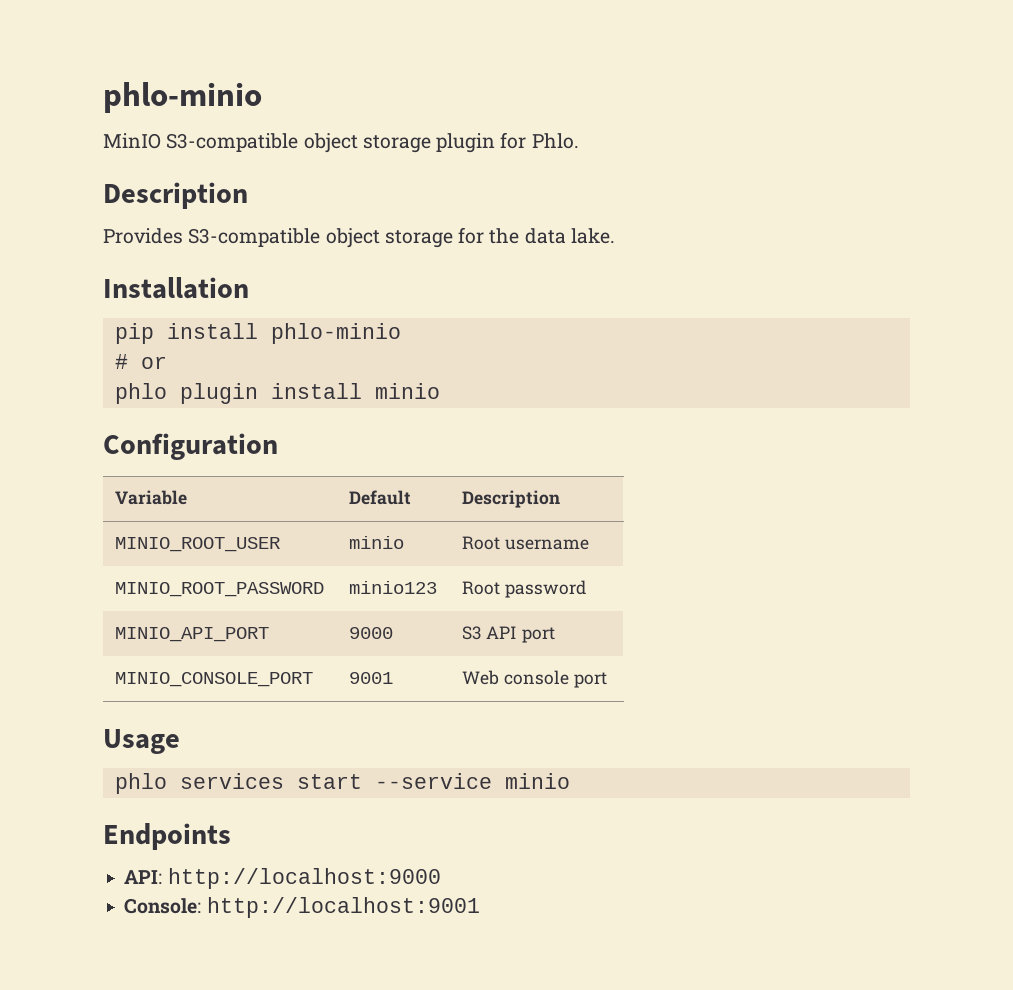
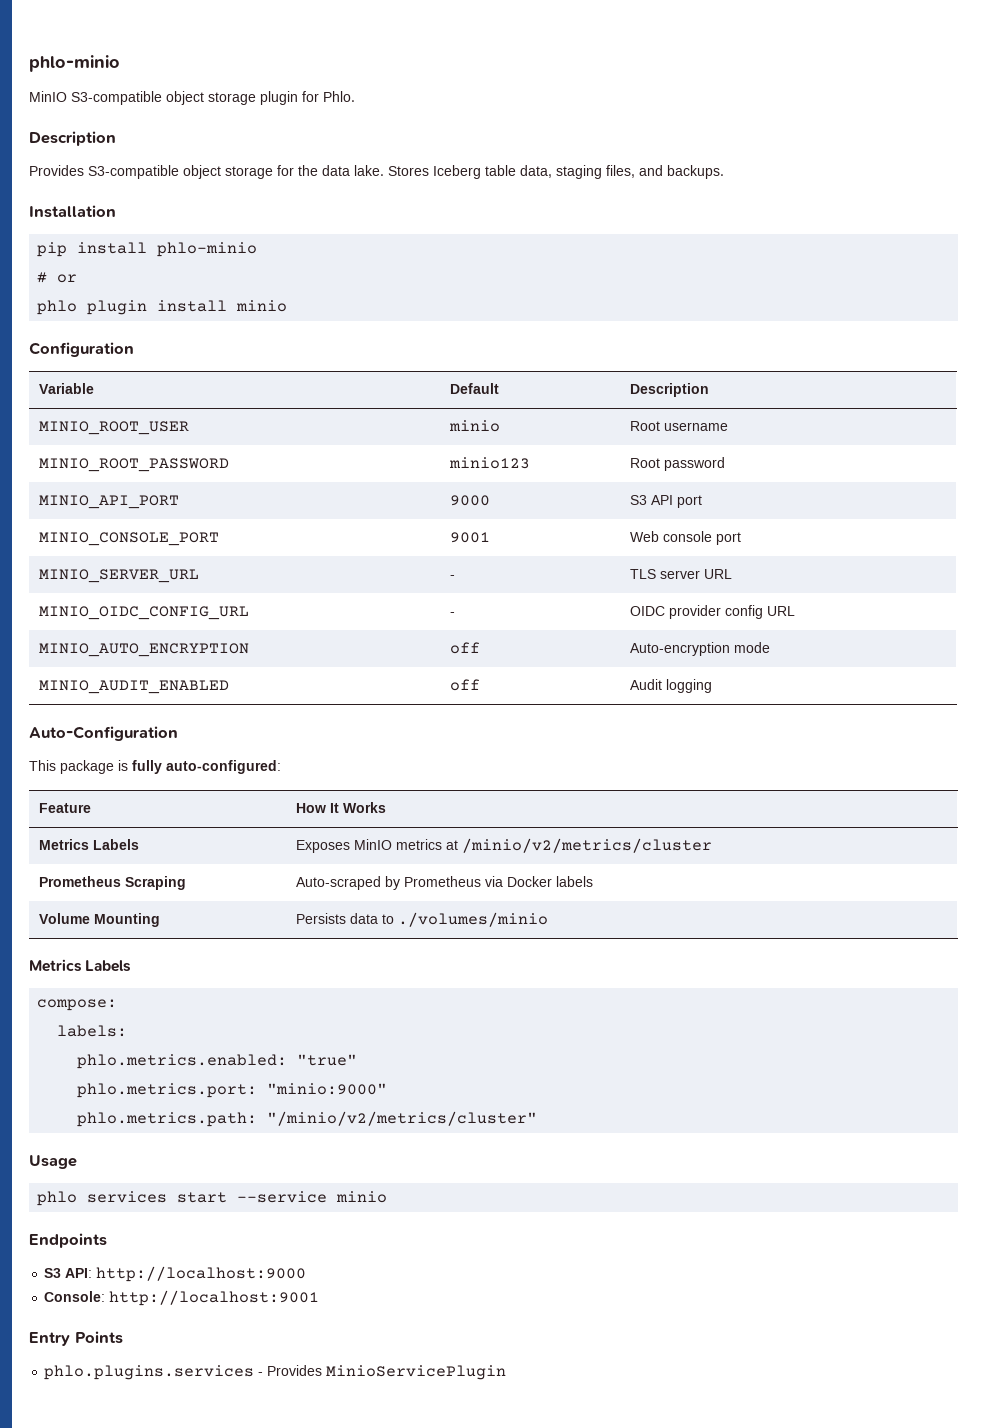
(615, 236) none -> [388,165,724,179] Stores Iceberg table data, staging files, and backups.
(607, 680) none -> [39,569,200,583] [450,575,456,579] [630,569,733,579] [39,606,250,620] [450,612,456,616] [630,605,796,619] [39,643,250,657] [450,642,481,654] [630,642,771,656] [39,680,230,694] [450,679,481,691] [630,679,713,693] [29,726,178,741] [29,760,281,774] [39,803,92,813] [296,802,387,813] [39,839,140,850] [296,838,713,853] [39,876,187,890] [296,876,594,890] [39,913,161,927] [296,912,549,927] [29,959,132,972] [37,999,118,1011] [57,1025,128,1037] [77,1054,358,1069] [77,1083,388,1098] [77,1111,538,1127] // MINIO_SERVER_URL | - | TLS server URL // MINIO_OIDC_CONFIG_URL | - | OIDC provider config URL // MINIO_AUTO_ENCRYPTION | off | Auto-encryption mode // MINIO_AUDIT_ENABLED | off | Audit logging // Auto-Configuration // This package is fully auto-configured: // Feature | How It Works // Metrics Labels | Exposes MinIO metrics at /minio/v2/metrics/cluster // Prometheus Scraping | Auto-scraped by Prometheus via Docker labels // Volume Mounting | Persists data to ./volumes/minio // Metrics Labels // compose: // labels: // phlo.metrics.enabled: "true" // phlo.metrics.port: "minio:9000" // phlo.metrics.path: "/minio/v2/metrics/cluster"
(231, 836) none -> [44,1268,62,1278] S3
(480, 907) none -> [29,1331,123,1346] [44,1365,507,1380] // Entry Points // phlo.plugins.services - Provides MinioServicePlugin

